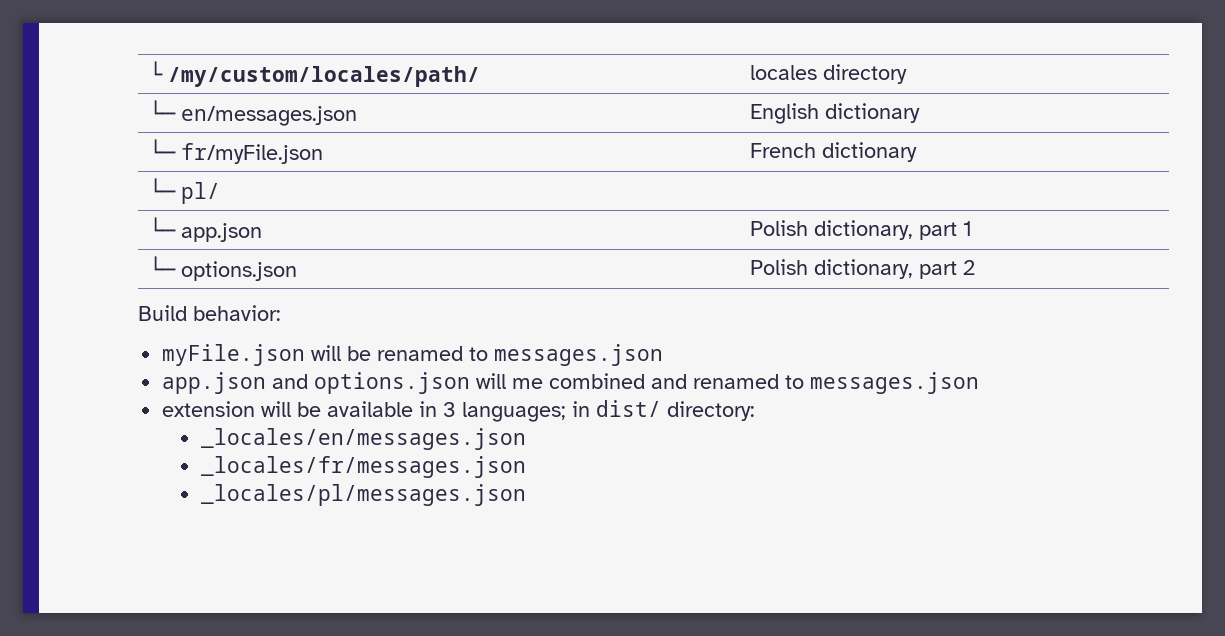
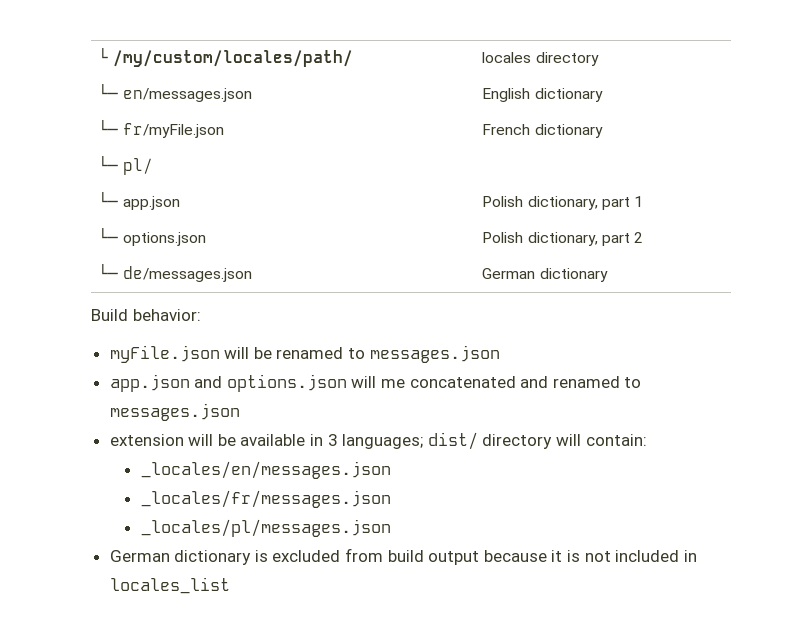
(976, 267) none -> [98,263,252,282] [482,268,608,282] // └─ de/messages.json | German dictionary
[549,373,646,389] combined -> [409,376,516,388] concatenated
[572,400,756,421] in dist/ directory: -> [427,432,647,450] dist/ directory will contain:
(527, 495) none -> [109,548,697,565] [109,577,230,594] // German dictionary is excluded from build output because it is not included in locales_list

